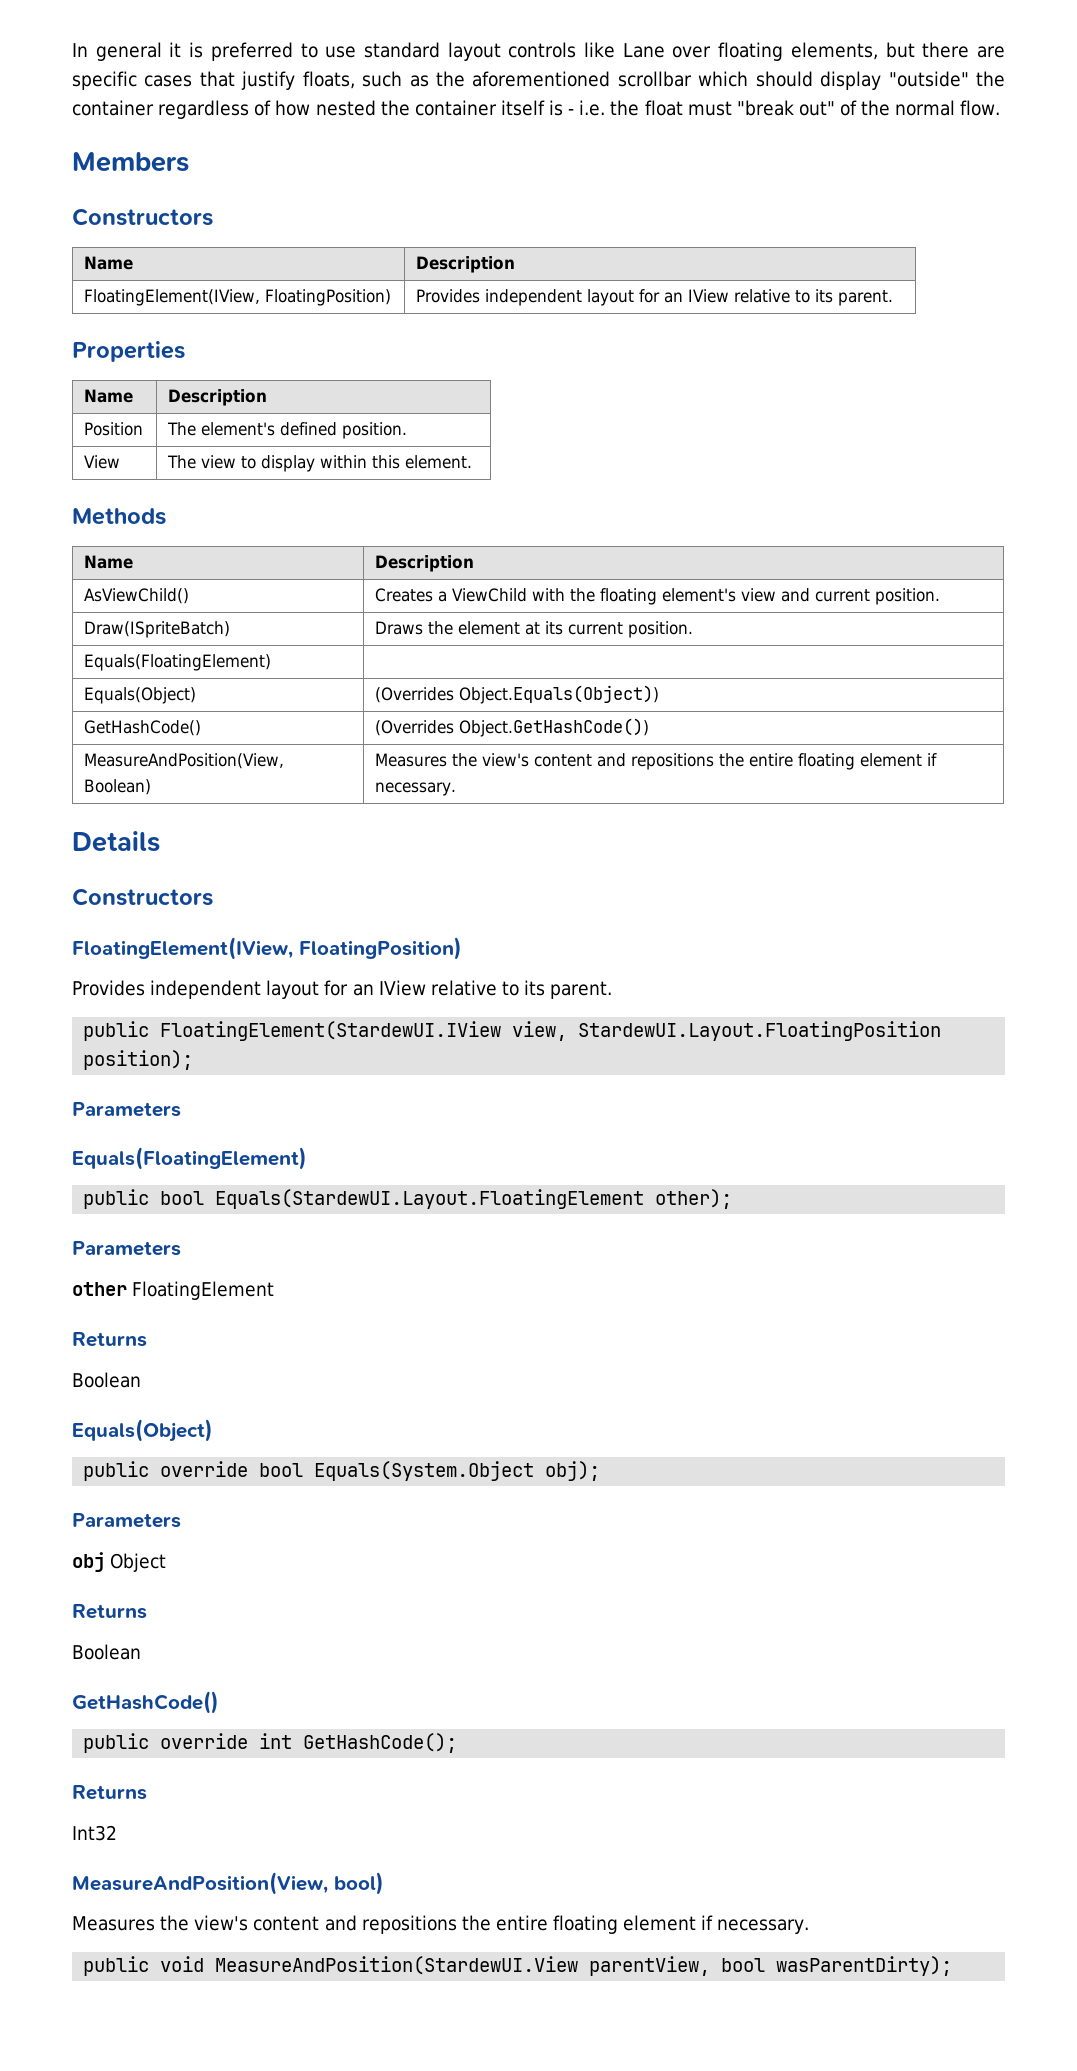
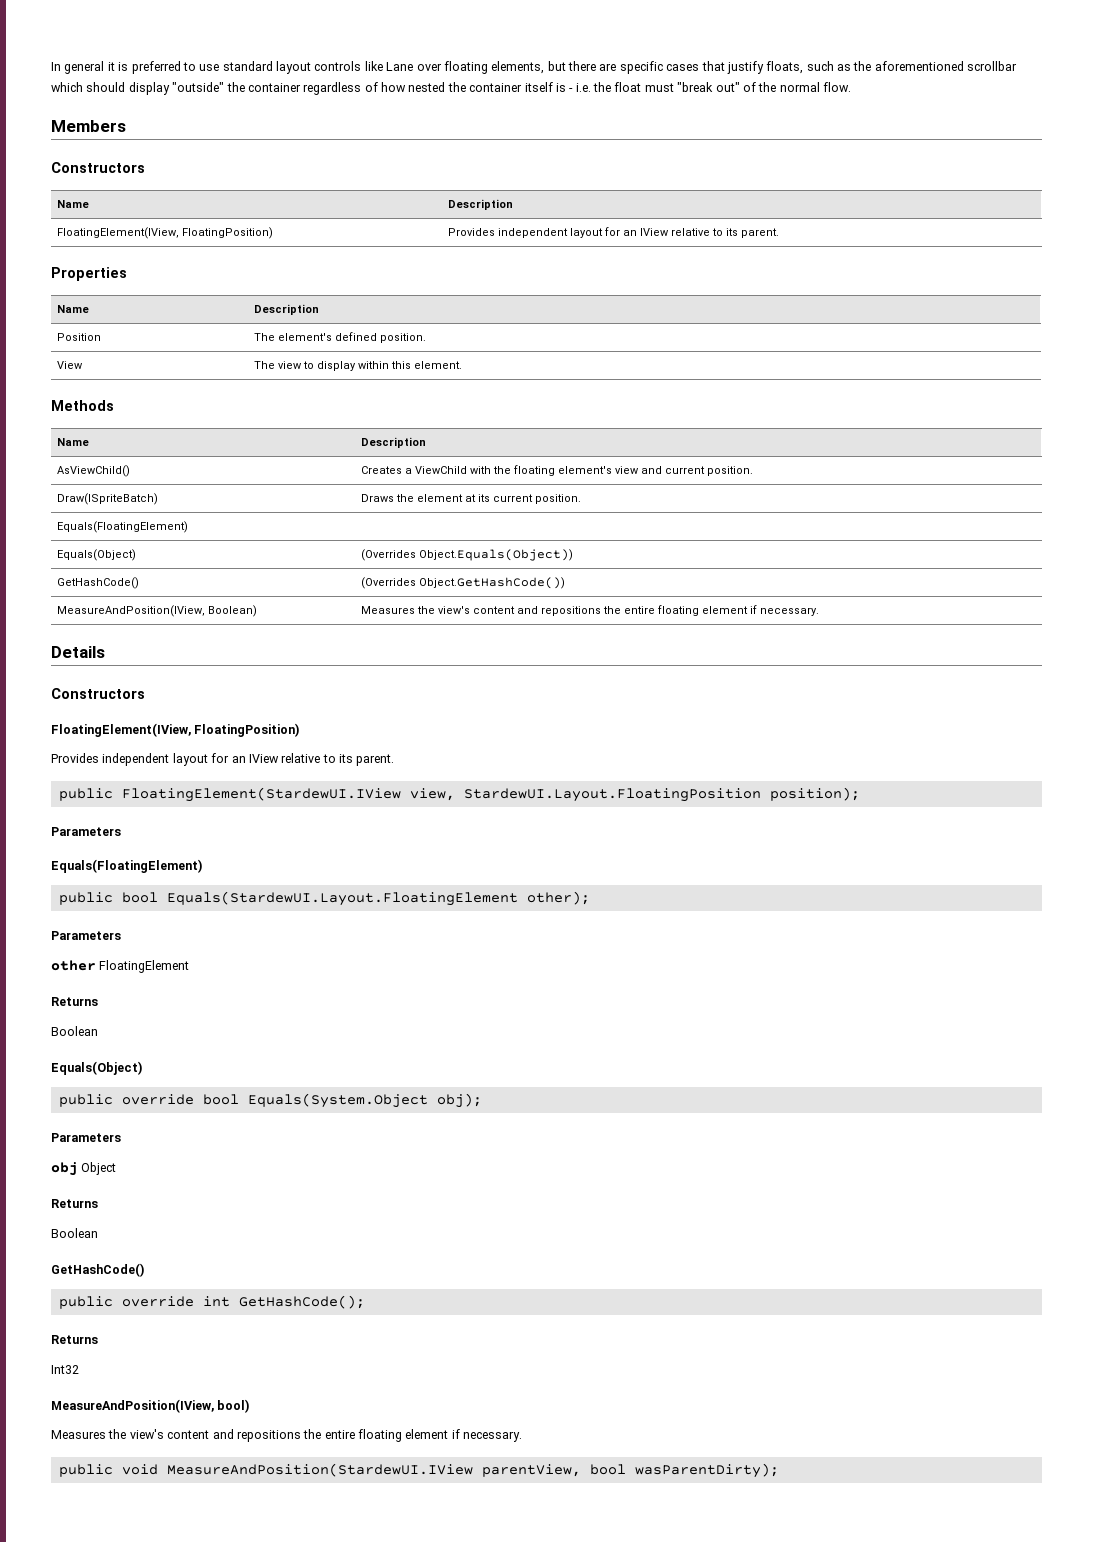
[84,753,285,769] MeasureAndPosition(View, -> [56,605,205,617] MeasureAndPosition(IView,
[72,1872,328,1895] MeasureAndPosition(View, -> [51,1399,214,1413] MeasureAndPosition(IView,
[215,1956,579,1975] MeasureAndPosition(StardewUI.View -> [166,1463,473,1477] MeasureAndPosition(StardewUI.IView

